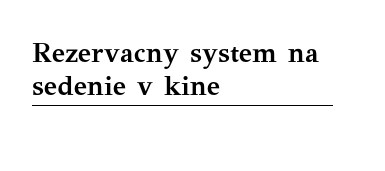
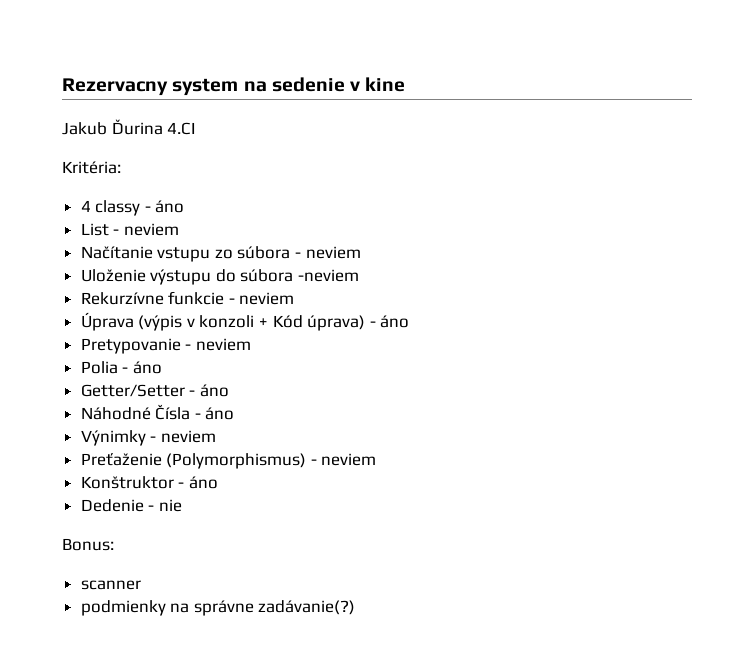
(220, 85) none -> [62,119,197,135] [62,161,121,174] [80,200,185,216] [80,223,179,236] [80,246,361,262] [80,269,360,285] [80,291,295,305] [80,312,410,331] [80,338,251,354] [80,361,162,374] [80,384,229,397] [80,404,235,420] [80,430,216,446] [80,453,377,469] [80,476,218,489] [80,499,182,512] [62,538,114,551] [80,580,141,590] [80,600,356,616] // Jakub Ďurina 4.CI // Kritéria: // 4 classy - áno // List - neviem // Načítanie vstupu zo súbora - neviem // Uloženie výstupu do súbora -neviem // Rekurzívne funkcie - neviem // Úprava (výpis v konzoli + Kód úprava) - áno // Pretypovanie - neviem // Polia - áno // Getter/Setter - áno // Náhodné Čísla - áno // Výnimky - neviem // Preťaženie (Polymorphismus) - neviem // Konštruktor - áno // Dedenie - nie // Bonus: // scanner // podmienky na správne zadávanie(?)

